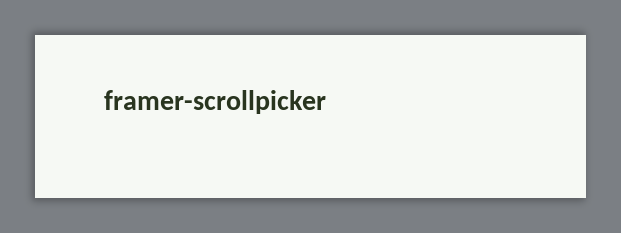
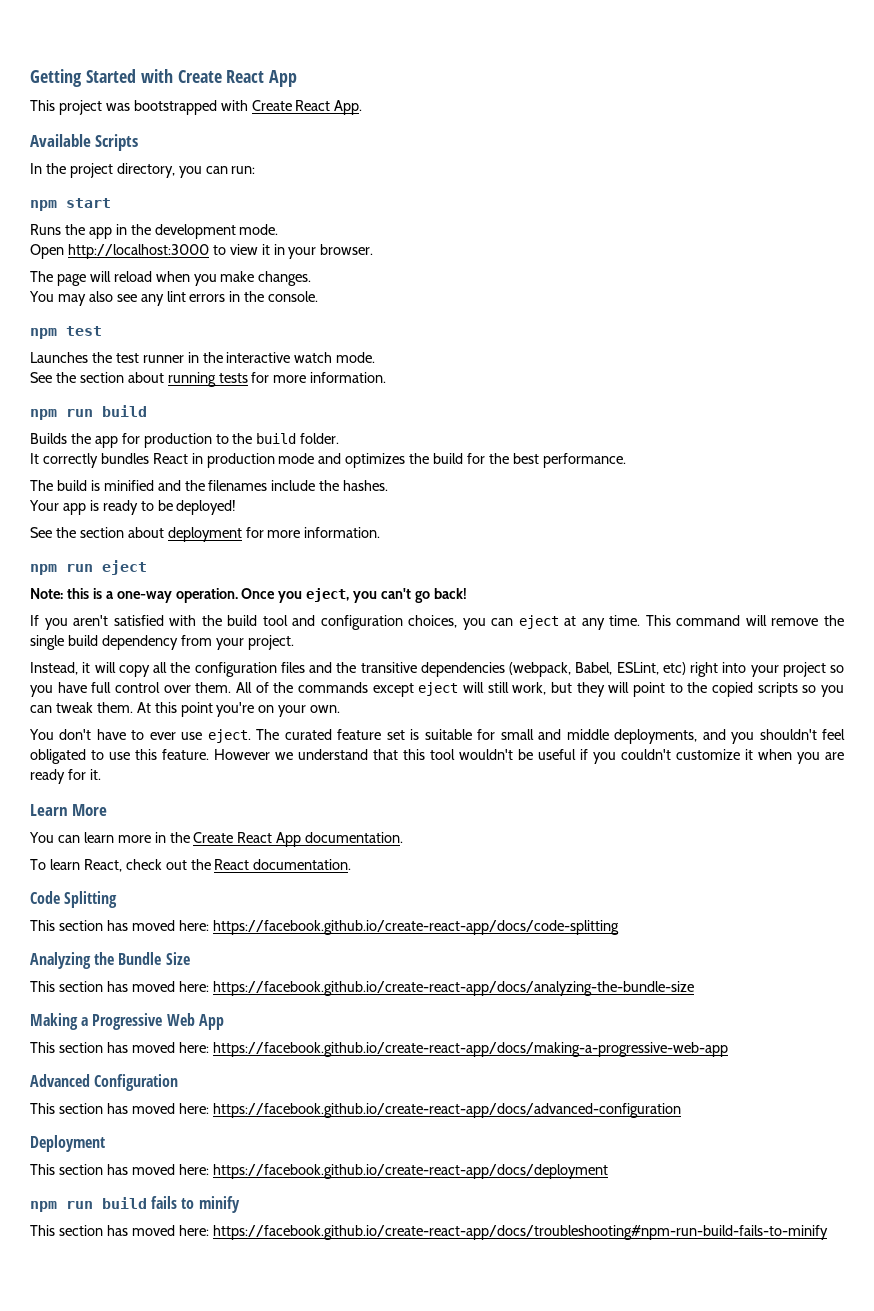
[104,90,326,114] framer-scrollpicker -> [30,69,298,87] [30,100,363,115] [30,134,139,151] [30,163,256,178] [30,198,111,211] [30,224,279,239] [30,244,374,259] [30,271,312,286] [29,291,319,306] [30,326,102,339] [30,352,376,363] [30,372,387,387] [30,405,147,420] [30,433,340,448] [30,453,626,468] [30,480,389,491] [29,500,237,515] [30,527,381,542] [30,560,147,575] [30,588,467,603] [30,615,844,630] [30,635,294,650] [30,662,844,677] [30,682,844,697] [30,702,341,717] [29,729,845,744] [30,749,844,764] [30,769,101,784] [30,804,108,816] [29,832,404,847] [30,859,352,872] [30,891,118,908] [30,920,619,935] [30,952,190,969] [30,981,694,996] [30,1013,224,1030] [30,1042,728,1057] [30,1074,179,1091] [30,1103,681,1118] [30,1135,105,1152] [30,1164,608,1179] [30,1196,240,1213] [30,1225,828,1240] Getting Started with Create React App // This project was bootstrapped with Create React App. // Available Scripts // In the project directory, you can run: // npm start // Runs the app in the development mode. // Open http://localhost:3000 to view it in your browser. // The page will reload when you make changes. // You may also see any lint errors in the console. // npm test // Launches the test runner in the interactive watch mode. // See the section about running tests for more information. // npm run build // Builds the app for production to the build folder. // It correctly bundles React in production mode and optimizes the build for the best performance. // The build is minified and the filenames include the hashes. // Your app is ready to be deployed! // See the section about deployment for more information. // npm run eject // Note: this is a one-way operation. Once you eject, you can't go back! // If you aren't satisfied with the build tool and configuration choices, you can eject at any time. This command will remove the single build dependency from your project. // Instead, it will copy all the configuration files and the transitive dependencies (webpack, Babel, ESLint, etc) right into your project so you have full control over them. All of the commands except eject will still work, but they will point to the copied scripts so you can tweak them. At this point you're on your own. // You don't have to ever use eject. The curated feature set is suitable for small and middle deployments, and you shouldn't feel obligated to use this feature. However we understand that this tool wouldn't be useful if you couldn't customize it when you are ready for it. // Learn More // You can learn more in the Create React App documentation. // To learn React, check out the React documentation. // Code Splitting // This section has moved here: https://facebook.github.io/create-react-app/docs/code-splitting // Analyzing the Bundle Size // This section has moved here: https://facebook.github.io/create-react-app/docs/analyzing-the-bundle-size // Making a Progressive Web App // This section has moved here: https://facebook.github.io/create-react-app/docs/making-a-progressive-web-app // Advanced Configuration // This section has moved here: https://facebook.github.io/create-react-app/docs/advanced-configuration // Deployment // This section has moved here: https://facebook.github.io/create-react-app/docs/deployment // npm run build fails to minify // This section has moved here: https://facebook.github.io/create-react-app/docs/troubleshooting#npm-run-build-fails-to-minify

